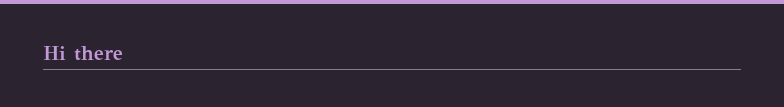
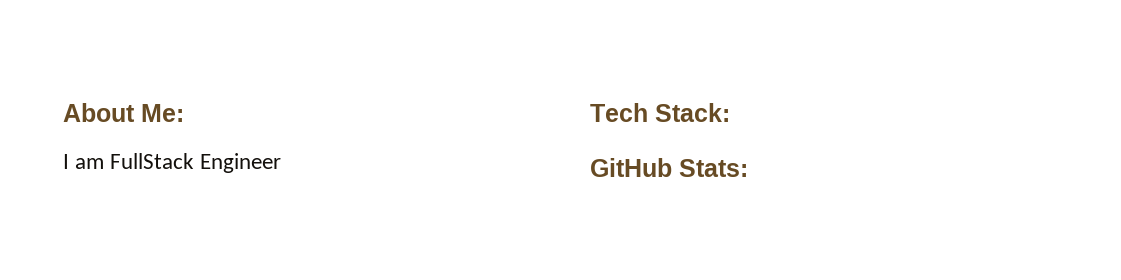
[43,46,123,61] Hi there -> [63,103,184,122] [63,153,281,173] [590,103,730,122] [590,158,748,177] About Me: // I am FullStack Engineer // Tech Stack: // GitHub Stats:

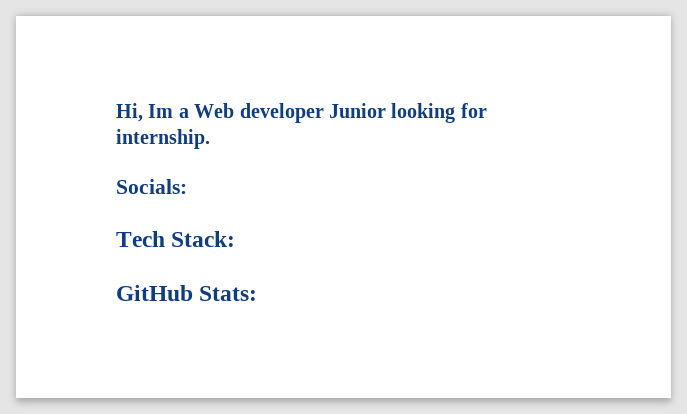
[63,103,184,122] [63,153,281,173] About Me: // I am FullStack Engineer -> [116,103,487,123] [116,129,210,149] [116,179,187,194] Hi, Im a Web developer Junior looking for internship. // Socials:

